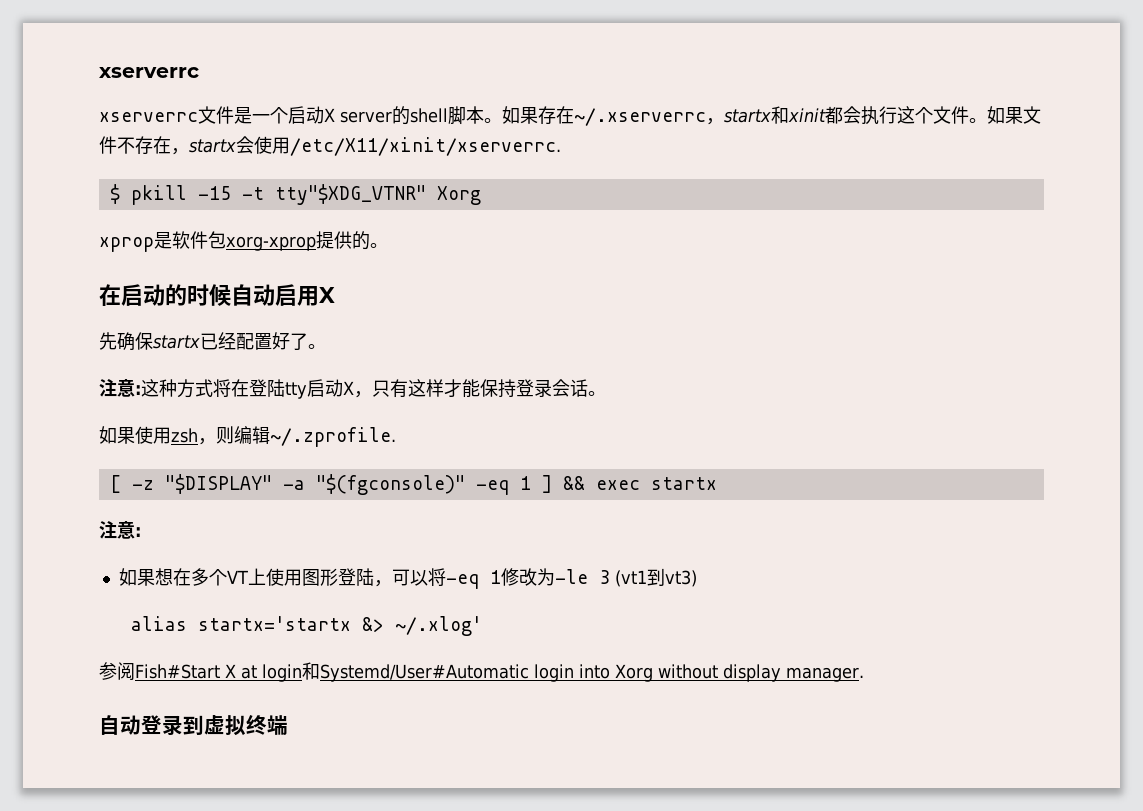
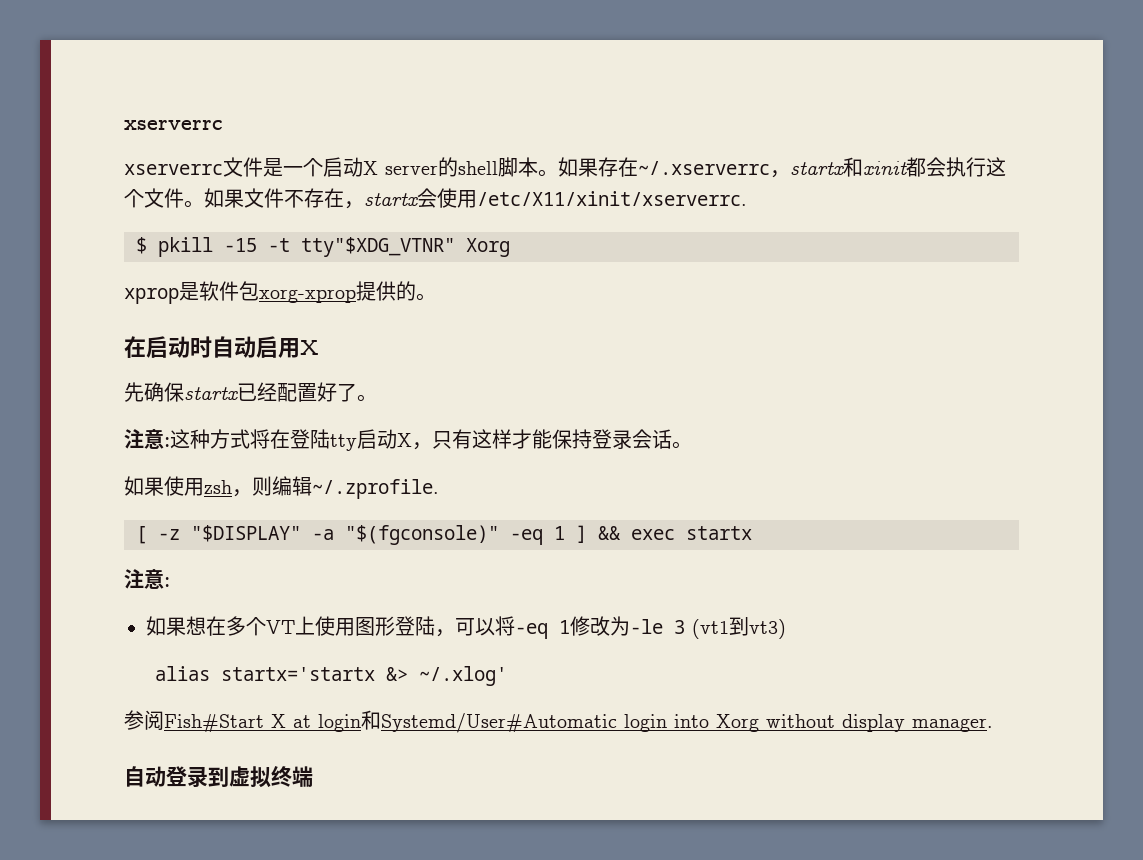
[165,284,231,306] 的时候 -> [190,336,212,358] 时

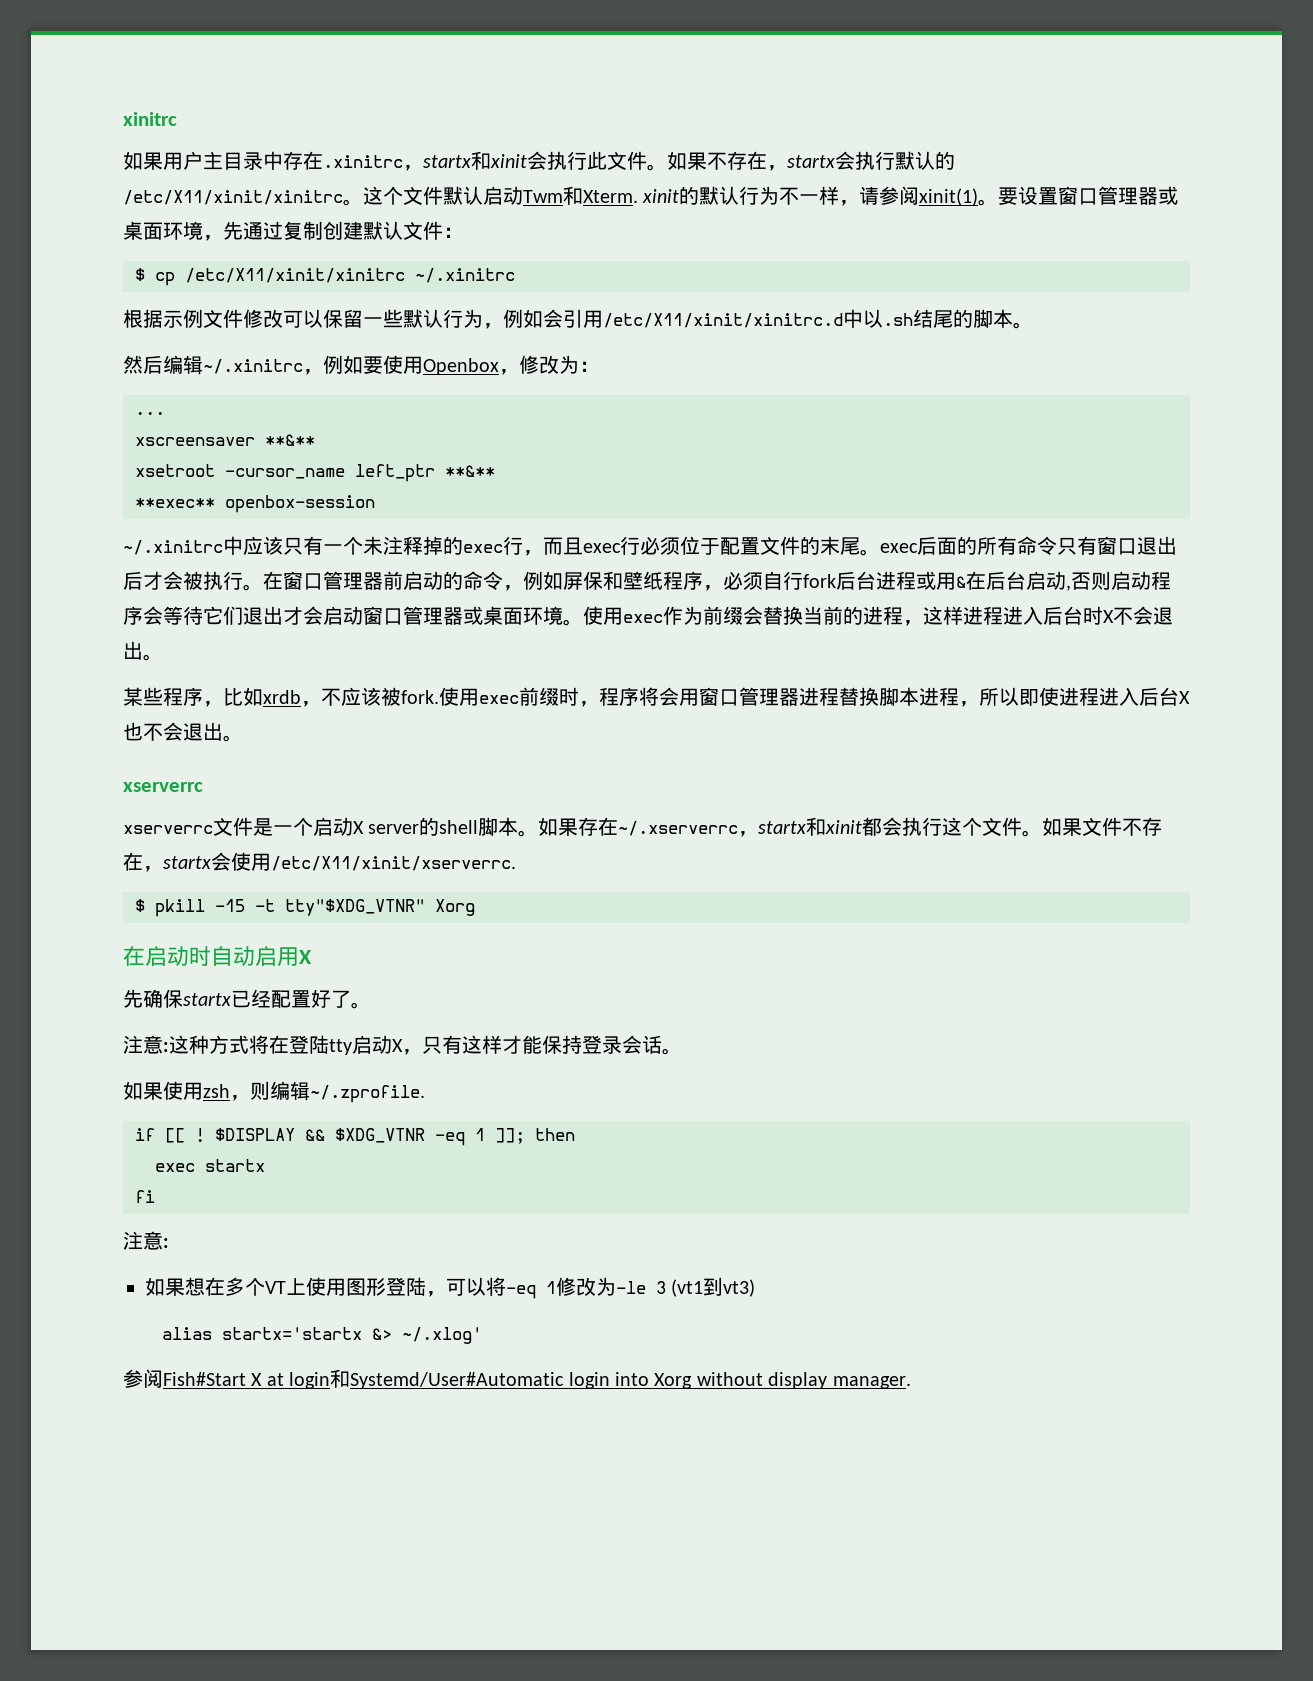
(124, 125) none -> [123,112,177,126] [123,151,955,171] [123,186,1179,206] [123,221,463,241] [135,268,515,286] [123,309,1033,329] [123,355,599,375] [135,411,165,415] [135,434,315,446] [135,464,495,482] [135,495,375,513] [123,536,1177,556] [123,571,1171,591] [123,606,1173,626] [123,641,163,661] [123,687,1190,707] [123,722,243,742] xinitrc // 如果用户主目录中存在.xinitrc，startx和xinit会执行此文件。如果不存在，startx会执行默认的/etc/X11/xinit/xinitrc。这个文件默认启动Twm和Xterm. xinit的默认行为不一样，请参阅xinit(1)。要设置窗口管理器或桌面环境，先通过复制创建默认文件： // $ cp /etc/X11/xinit/xinitrc ~/.xinitrc // 根据示例文件修改可以保留一些默认行为，例如会引用/etc/X11/xinit/xinitrc.d中以.sh结尾的脚本。 // 然后编辑~/.xinitrc，例如要使用Openbox，修改为： // ... // xscreensaver **&** // xsetroot -cursor_name left_ptr **&** // **exec** openbox-session // ~/.xinitrc中应该只有一个未注释掉的exec行，而且exec行必须位于配置文件的末尾。exec后面的所有命令只有窗口退出后才会被执行。在窗口管理器前启动的命令，例如屏保和壁纸程序，必须自行fork后台进程或用&在后台启动,否则启动程序会等待它们退出才会启动窗口管理器或桌面环境。使用exec作为前缀会替换当前的进程，这样进程进入后台时X不会退出。 // 某些程序，比如xrdb，不应该被fork.使用exec前缀时，程序将会用窗口管理器进程替换脚本进程，所以即使进程进入后台X也不会退出。 //
[124,281,436,304] // xprop是软件包xorg-xprop提供的。 -> (475, 907) none
[136,525,621,545] [ -z "$DISPLAY" -a "$(fgconsole)" -eq 1 ] && -> [135,1128,575,1146] if [[ ! $DISPLAY && $XDG_VTNR -eq 1 ]]; then //
(752, 533) none -> [135,1190,155,1203] // fi
[124,766,313,788] // 自动登录到虚拟终端 -> (911, 1382) none

